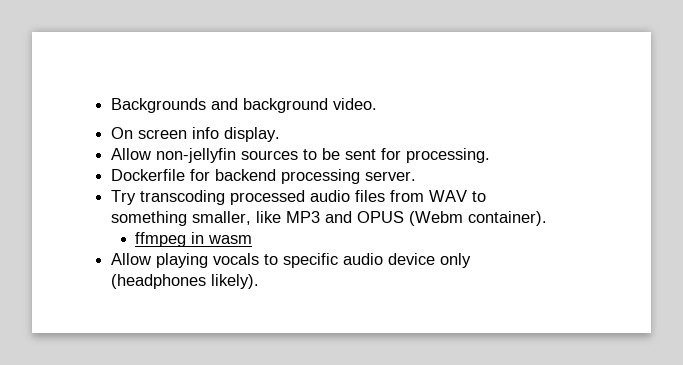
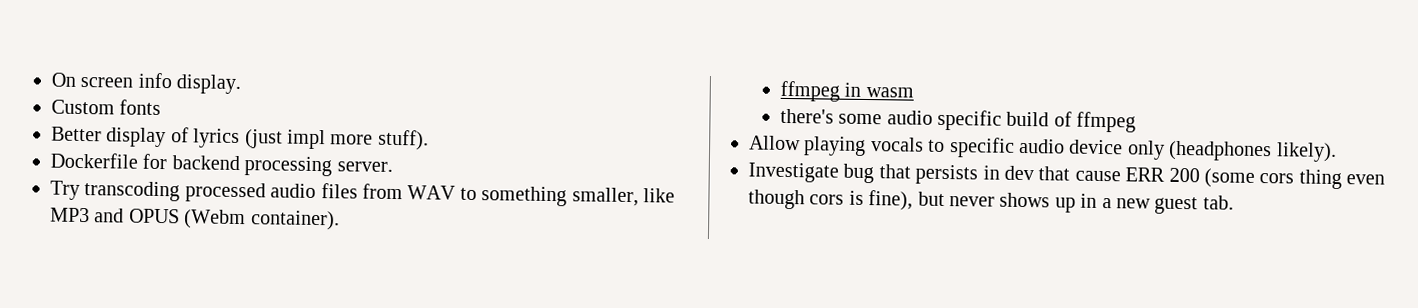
[111,98,378,113] Backgrounds and background video. // -> (51, 79) none
[111,148,491,163] Allow non-jellyfin sources to be sent for processing. -> [51,99,162,116] [51,126,429,151] Custom fonts // Better display of lyrics (just impl more stuff).
(253, 239) none -> [779,108,1137,133] // there's some audio specific build of ffmpeg
(260, 281) none -> [748,162,1386,190] [748,189,1234,215] // Investigate bug that persists in dev that cause ERR 200 (some cors thing even though cors is fine), but never shows up in a new guest tab.

